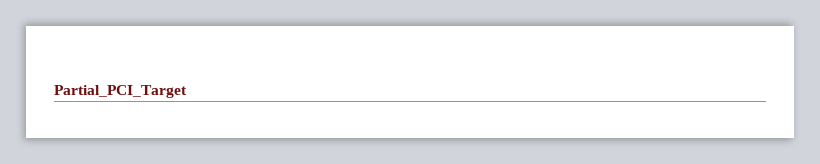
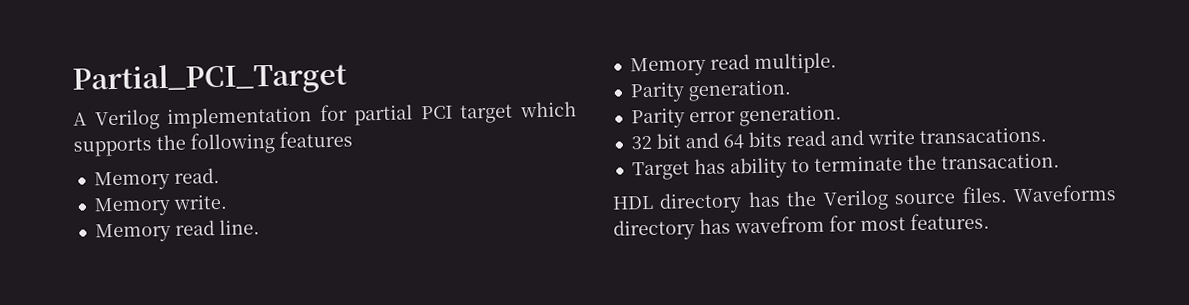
(187, 91) none -> [73,101,577,131] [73,130,353,157] [93,168,220,191] [93,193,227,217] [94,219,260,243] [629,52,837,77] [629,79,792,103] [630,104,842,129] [630,126,1047,150] [631,152,1060,181] [612,184,1116,214] [613,212,990,241] // A Verilog implementation for partial PCI target which supports the following features // Memory read. // Memory write. // Memory read line. // Memory read multiple. // Parity generation. // Parity error generation. // 32 bit and 64 bits read and write transacations. // Target has ability to terminate the transacation. // HDL directory has the Verilog source files. Waveforms directory has wavefrom for most features.

